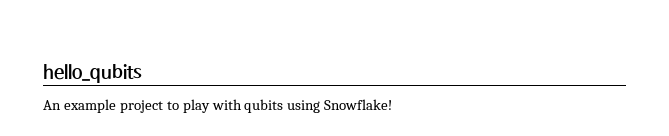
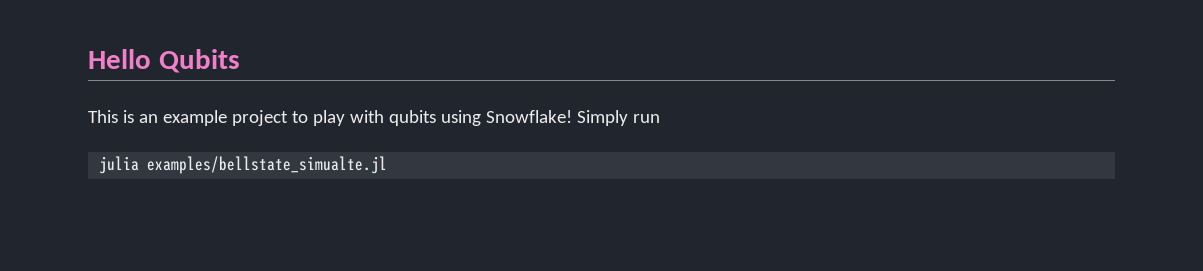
[43,64,142,83] [43,100,61,110] hello_qubits // An -> [88,49,240,73] [88,110,158,123] Hello Qubits // This is an
(393, 104) none -> [576,110,660,126] [99,156,388,174] Simply run // julia examples/bellstate_simualte.jl

